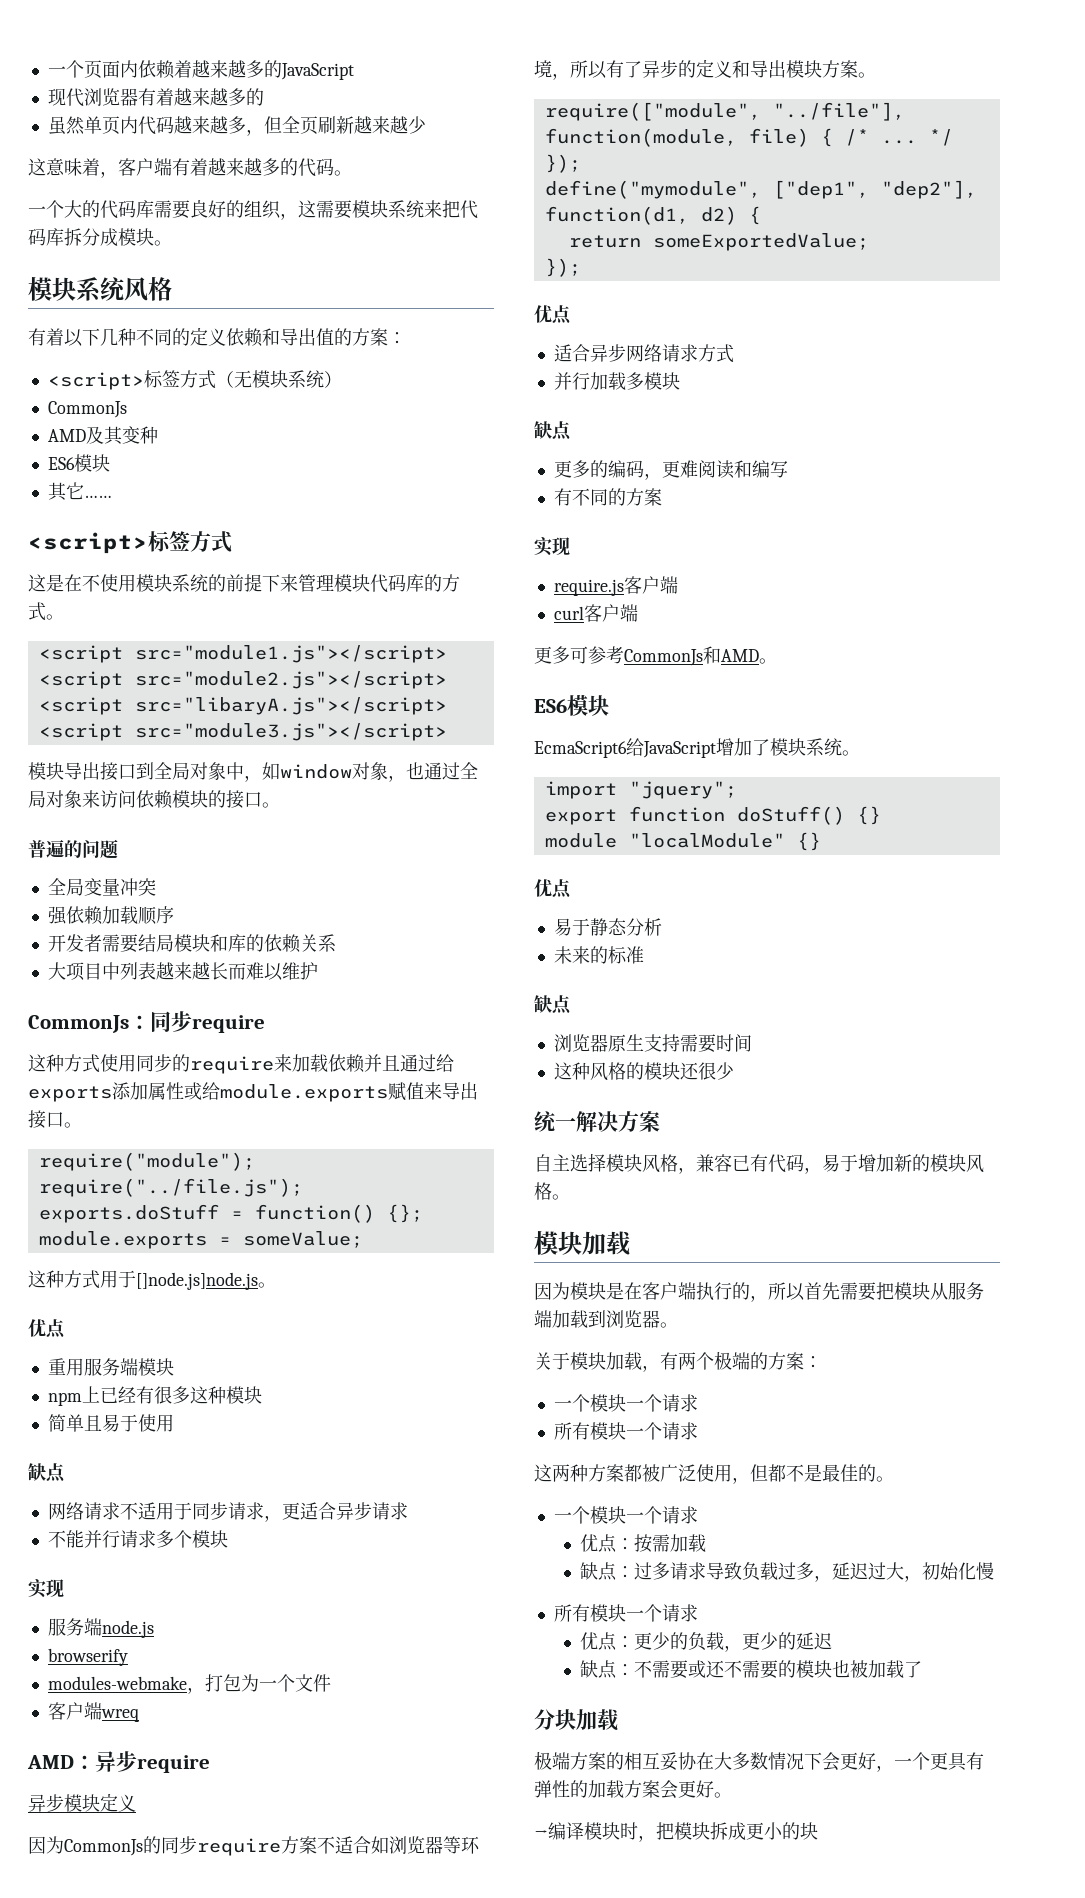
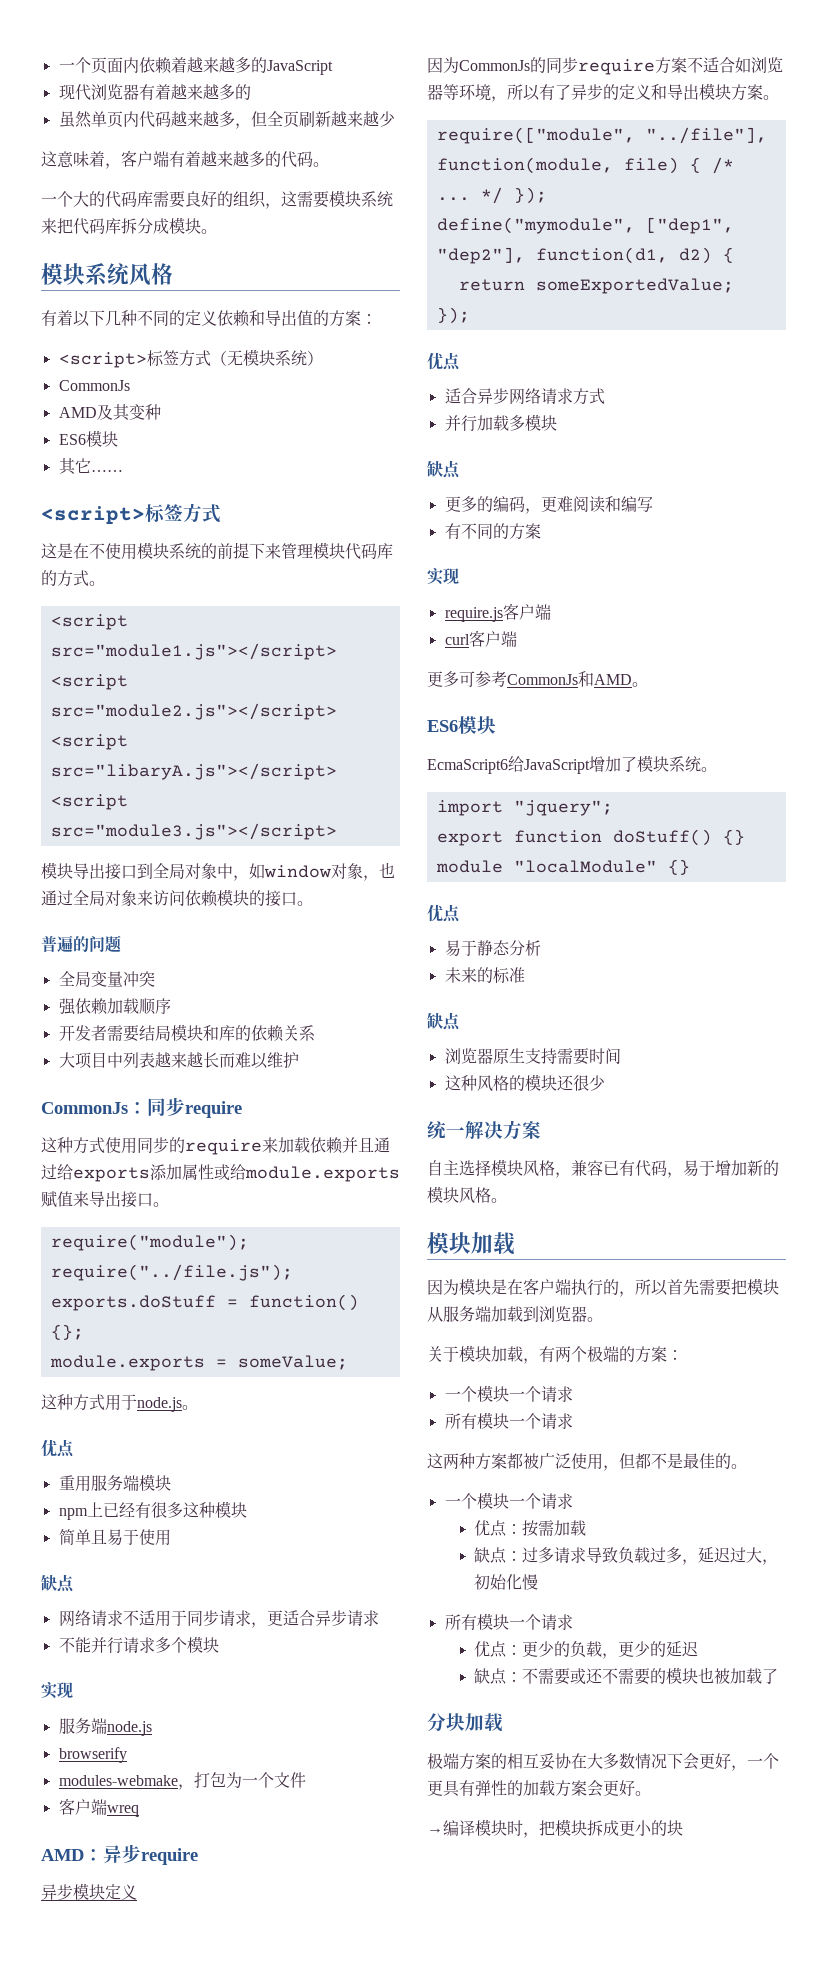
[136,1272,258,1290] []node.js]node.js -> [137,1397,182,1412] node.js

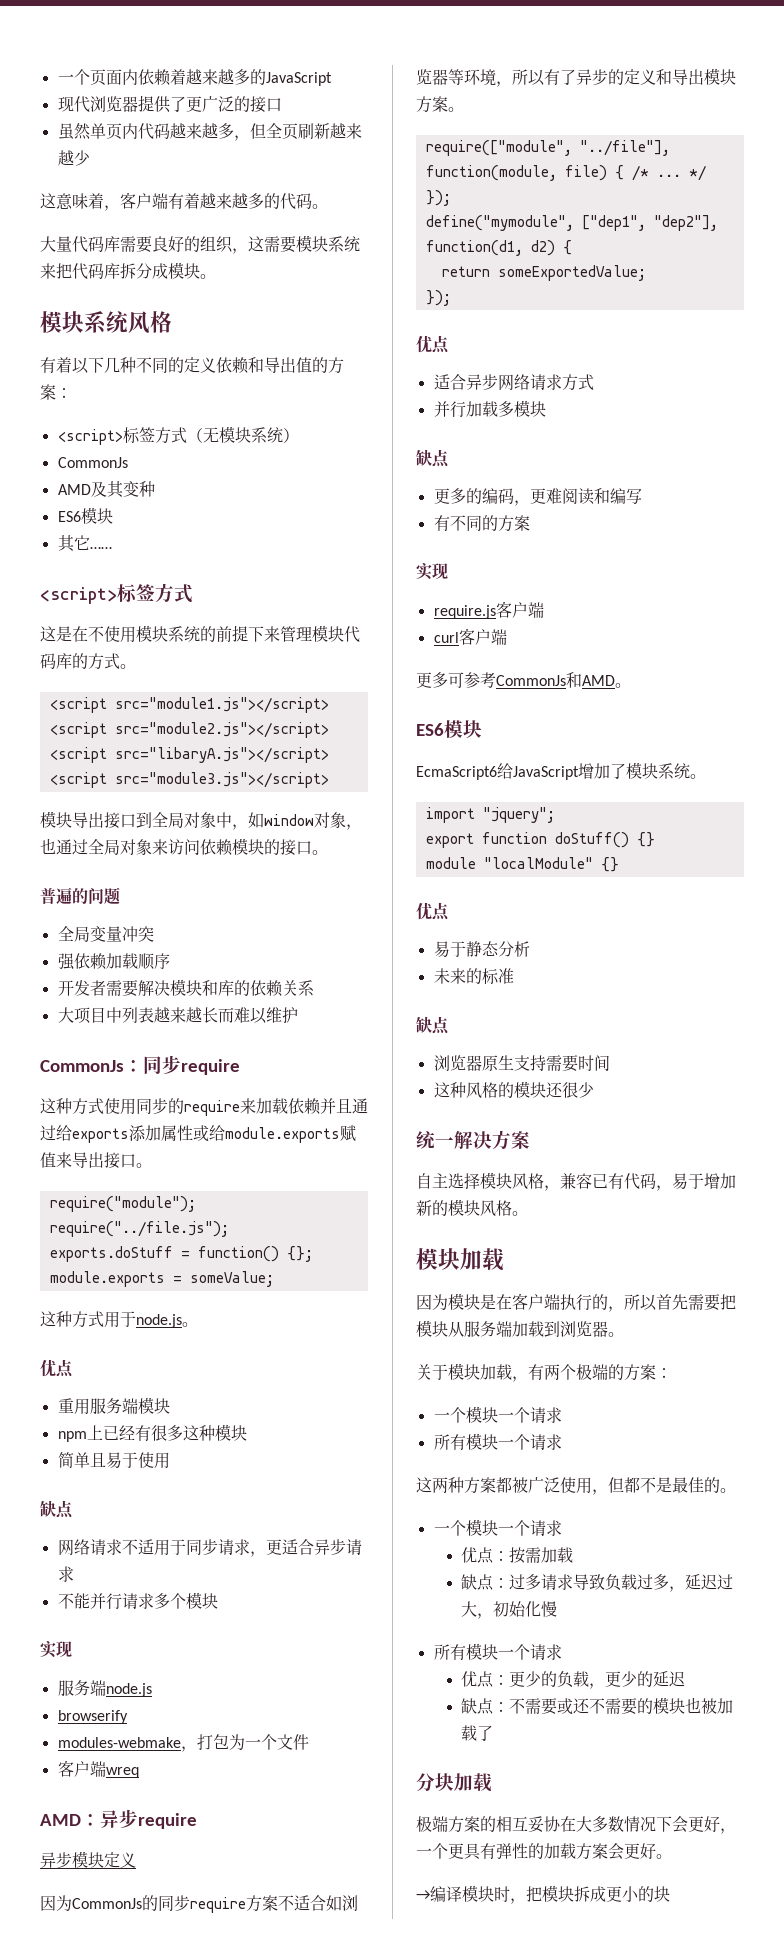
[138,84,251,100] 有着越来越多的 -> [137,95,282,113] 提供了更广泛的接口
[41,191,105,207] 一个大的 -> [40,236,72,252] 大量
[138,1025,171,1041] 结局 -> [137,980,170,996] 解决

